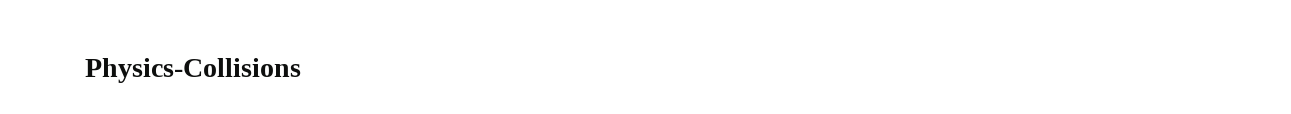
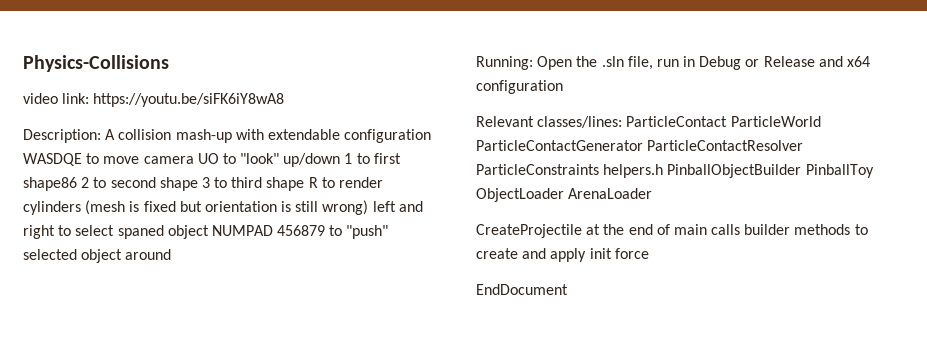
(301, 70) none -> [23,93,285,107] [23,129,432,143] [23,153,401,167] [23,177,384,191] [23,200,423,215] [23,225,389,239] [23,249,172,263] [476,56,871,70] [476,80,563,94] [476,116,821,128] [476,140,804,151] [476,164,874,178] [476,188,653,202] [476,224,868,238] [476,248,649,262] [476,284,568,295] // video link: https://youtu.be/siFK6iY8wA8 // Description: A collision mash-up with extendable configuration WASDQE to move camera UO to "look" up/down 1 to first shape86 2 to second shape 3 to third shape R to render cylinders (mesh is fixed but orientation is still wrong) left and right to select spaned object NUMPAD 456879 to "push" selected object around // Running: Open the .sln file, run in Debug or Release and x64 configuration // Relevant classes/lines: ParticleContact ParticleWorld ParticleContactGenerator ParticleContactResolver ParticleConstraints helpers.h PinballObjectBuilder PinballToy ObjectLoader ArenaLoader // CreateProjectile at the end of main calls builder methods to create and apply init force // EndDocument

